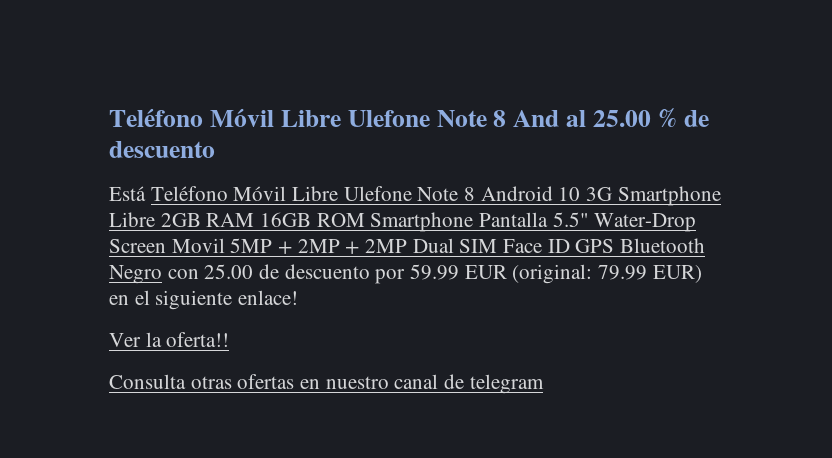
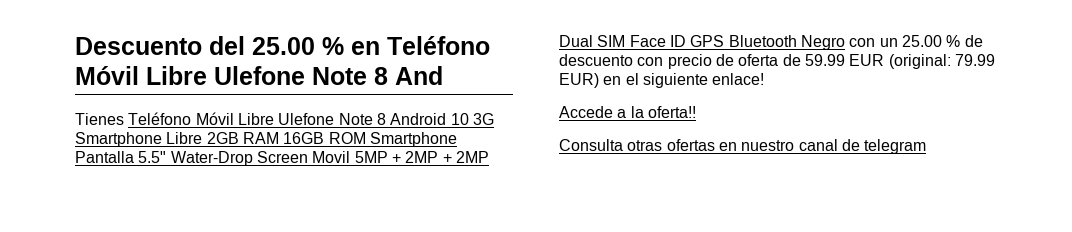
(109, 117) none -> [75,36,380,55] Descuento del 25.00 % en
[566,108,709,127] [109,141,215,158] [109,186,146,201] al 25.00 % de descuento // Está -> [75,113,124,125] // Tienes
[204,264,406,284] 25.00 de descuento por -> [879,35,983,47] [559,54,801,69] un 25.00 % de descuento con precio de oferta de
[109,333,141,347] Ver -> [559,106,627,118] Accede a

